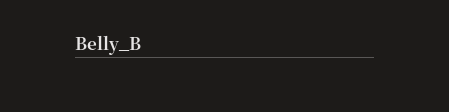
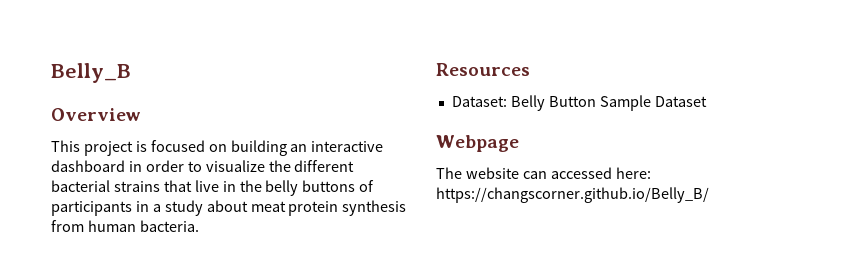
(141, 45) none -> [51,108,141,121] [51,140,384,156] [51,160,355,172] [51,180,375,196] [51,200,407,216] [51,220,199,232] [436,63,530,76] [451,95,707,111] [436,135,519,152] [436,167,651,179] [436,187,709,203] // Overview // This project is focused on building an interactive dashboard in order to visualize the different bacterial strains that live in the belly buttons of participants in a study about meat protein synthesis from human bacteria. // Resources // Dataset: Belly Button Sample Dataset // Webpage // The website can accessed here: https://changscorner.github.io/Belly_B/

